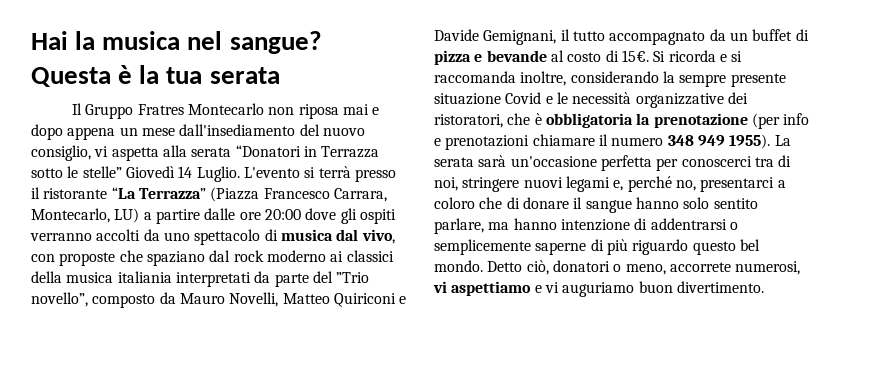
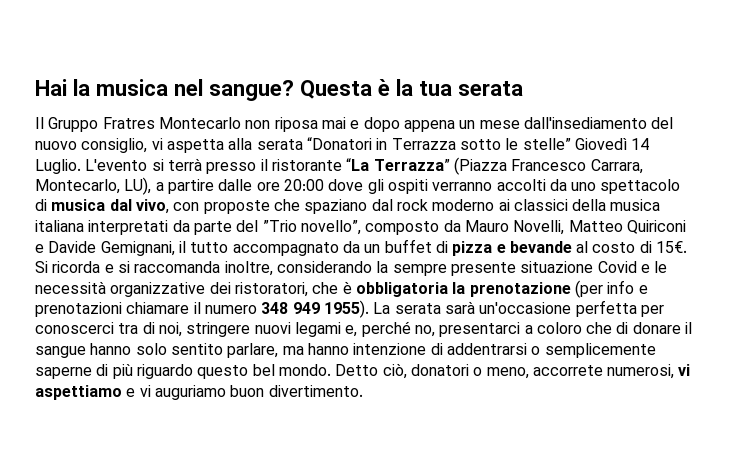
[114,208,140,223] LU) -> [124,177,152,195] LU),
[117,271,172,283] italiania -> [35,220,84,232] italiana

